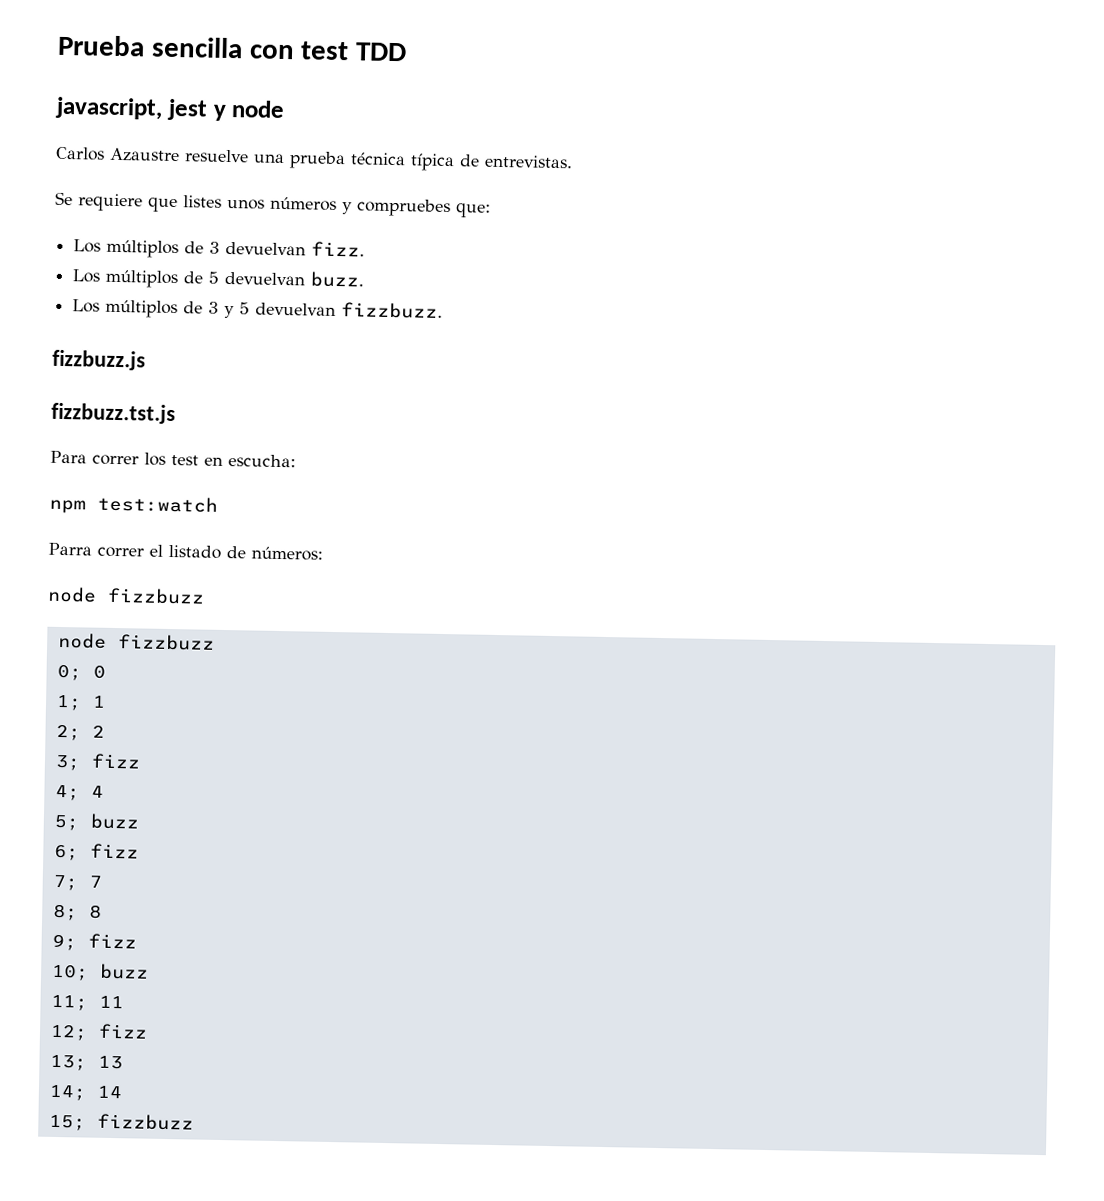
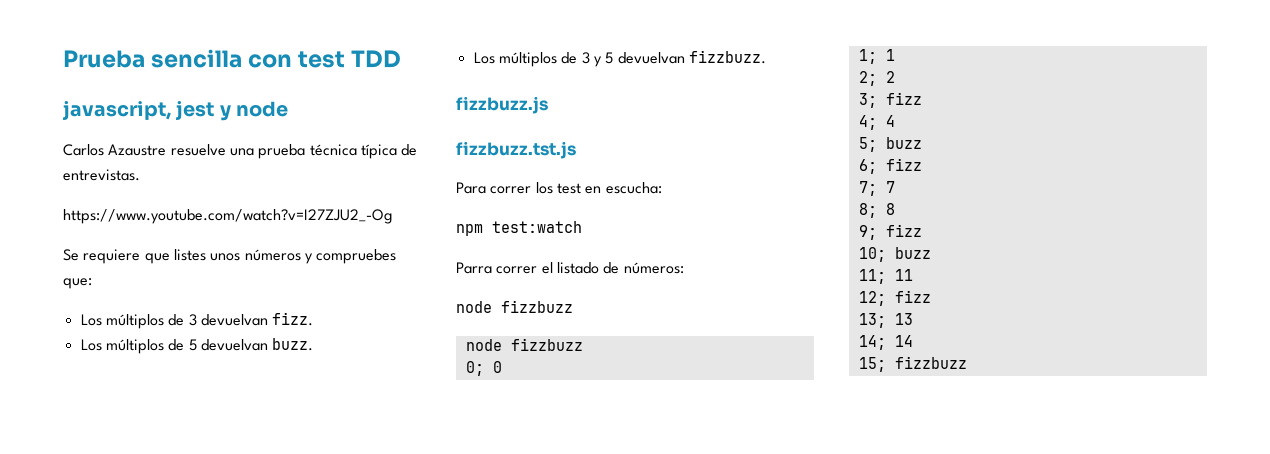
(573, 161) none -> [63,209,393,224] // https://www.youtube.com/watch?v=I27ZJU2_-Og

